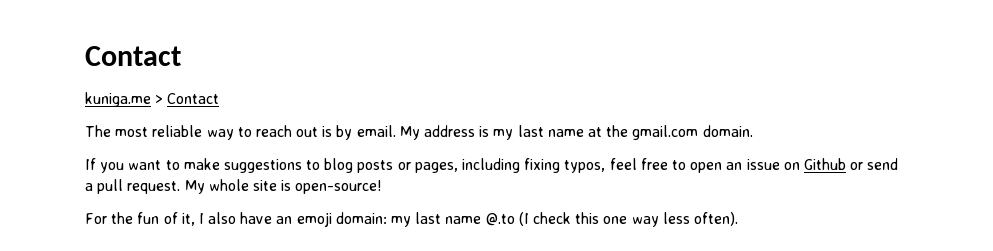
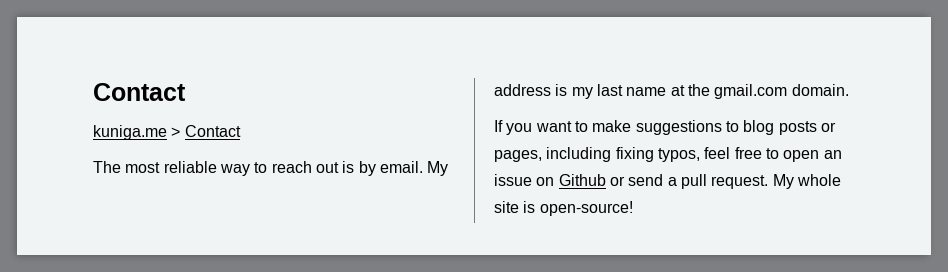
[85,212,738,227] // For the fun of it, I also have an emoji domain: my last name @.to (I check this one way less often). -> (633, 208) none

